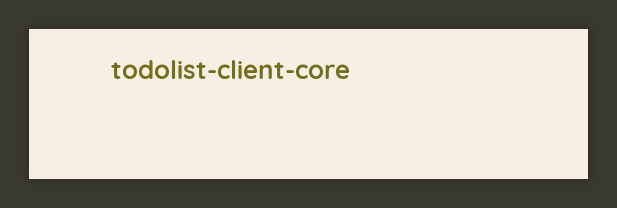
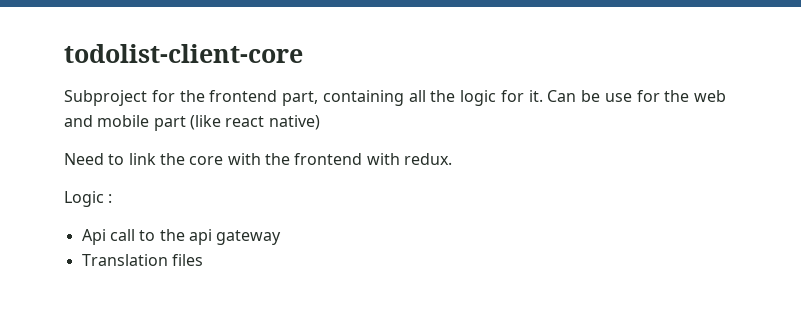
(350, 69) none -> [64,90,726,106] [64,115,320,131] [64,153,452,165] [64,191,113,207] [81,229,282,245] [81,254,203,266] // Subproject for the frontend part, containing all the logic for it. Can be use for the web and mobile part (like react native) // Need to link the core with the frontend with redux. // Logic : // Api call to the api gateway // Translation files

